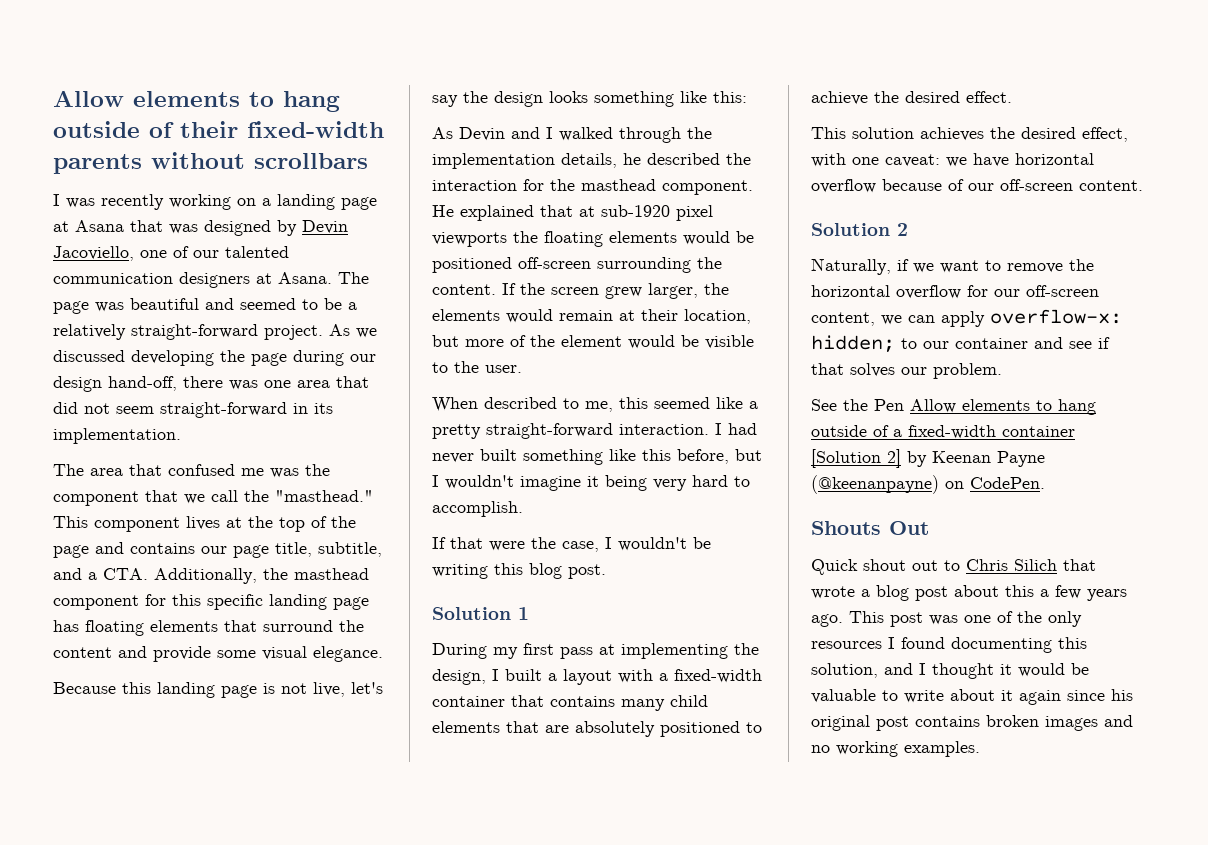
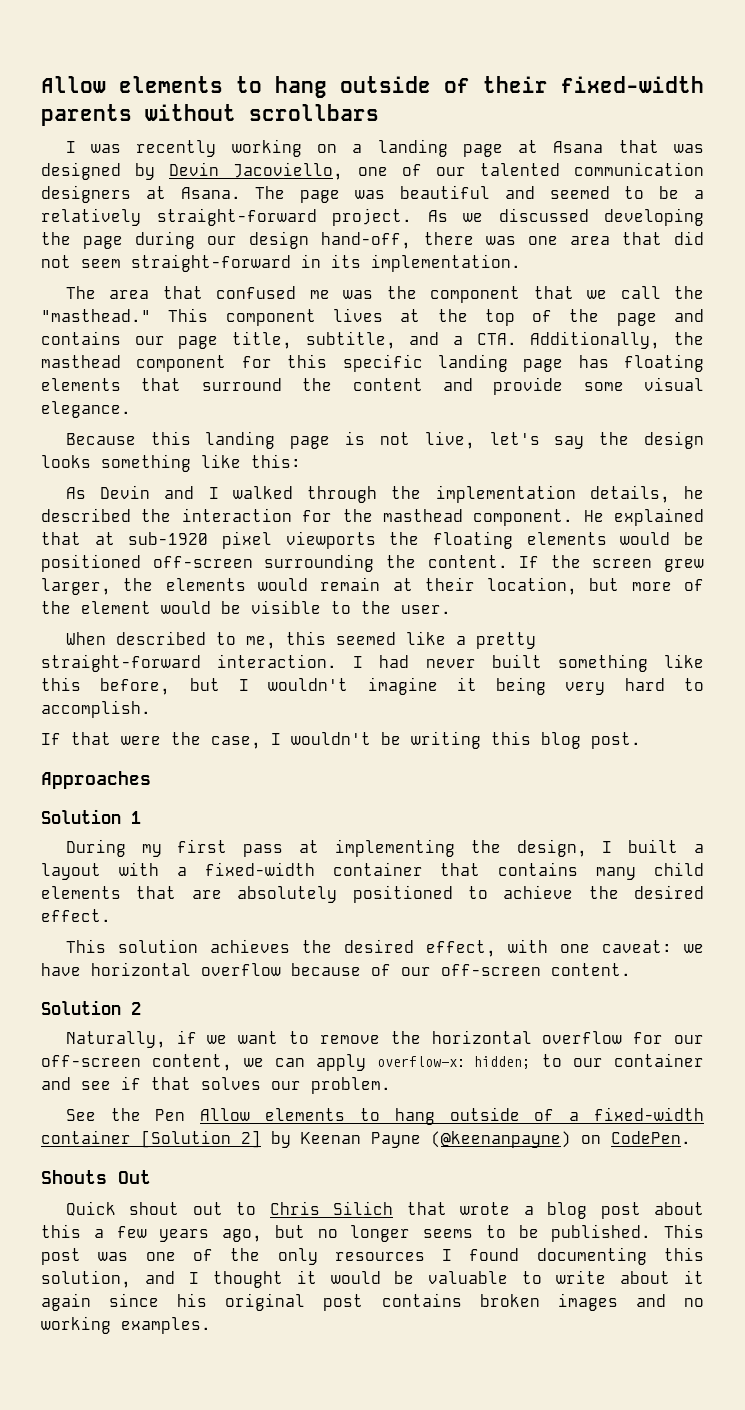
(606, 571) none -> [41,771,151,789] // Approaches
[811,614,843,627] ago. -> [222,1224,652,1242] ago, but no longer seems to be published.

